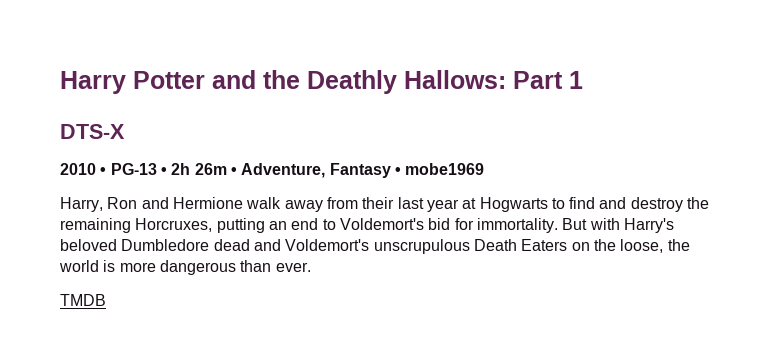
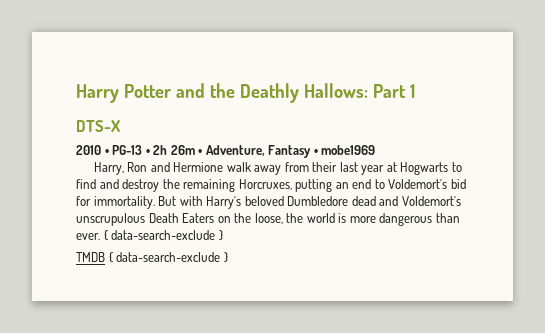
[60,294,106,306] // TMDB -> [103,230,223,240] [76,252,228,262] { data-search-exclude } // TMDB { data-search-exclude }

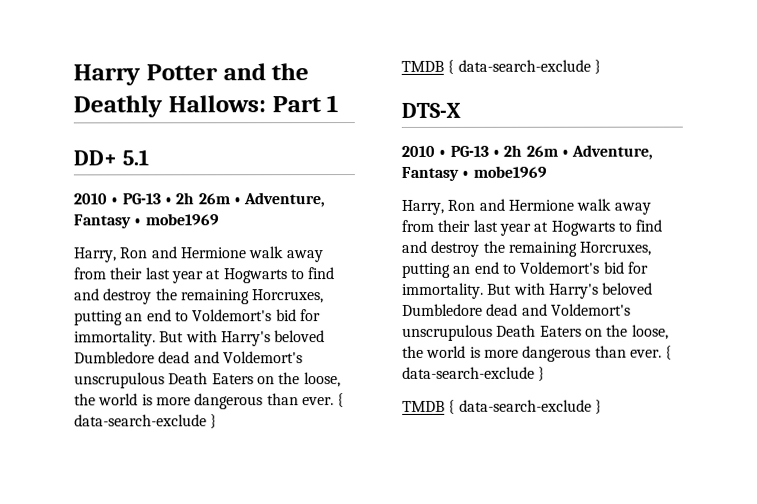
(415, 91) none -> [73,149,149,166] [73,192,326,208] [73,213,219,229] [73,246,324,263] [74,267,336,284] [74,288,325,305] [74,309,321,326] [74,330,326,347] [74,351,303,364] [74,372,341,389] [74,393,345,410] [74,414,218,429] [401,59,601,74] // DD+ 5.1 // 2010 • PG-13 • 2h 26m • Adventure, Fantasy • mobe1969 // Harry, Ron and Hermione walk away from their last year at Hogwarts to find and destroy the remaining Horcruxes, putting an end to Voldemort's bid for immortality. But with Harry's beloved Dumbledore dead and Voldemort's unscrupulous Death Eaters on the loose, the world is more dangerous than ever. { data-search-exclude } // TMDB { data-search-exclude }

